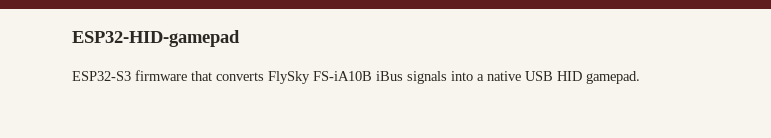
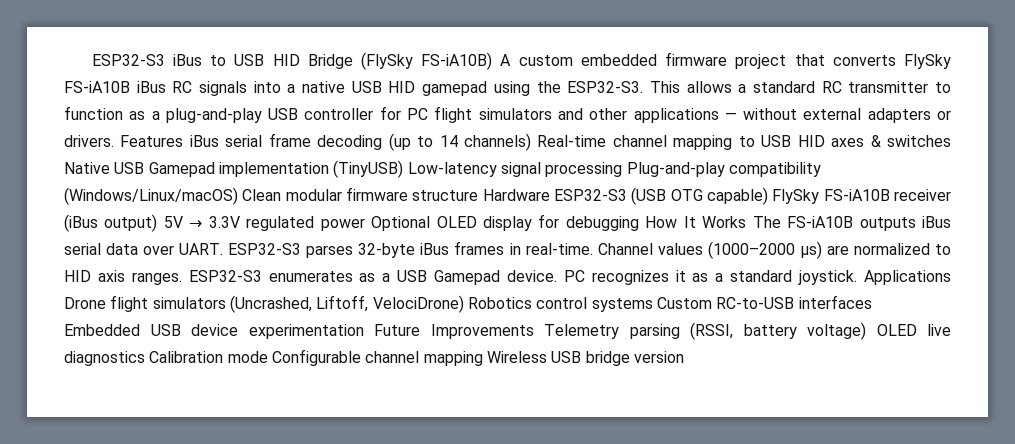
[72,30,240,47] [72,70,187,81] ESP32-HID-gamepad // ESP32-S3 firmware -> [91,52,787,70] ESP32-S3 iBus to USB HID Bridge (FlySky FS-iA10B) A custom embedded firmware project
(403, 76) none -> [172,81,193,93] RC
[586,71,640,84] gamepad. -> [422,81,952,96] [64,106,951,123] [64,133,952,151] [64,160,821,178] [64,187,952,205] [64,214,952,232] [64,241,951,259] [64,270,951,285] [64,295,872,313] [64,322,951,340] [64,349,684,366] gamepad using the ESP32-S3. This allows a standard RC transmitter to function as a plug-and-play USB controller for PC flight simulators and other applications — without external adapters or drivers. Features iBus serial frame decoding (up to 14 channels) Real-time channel mapping to USB HID axes & switches Native USB Gamepad implementation (TinyUSB) Low-latency signal processing Plug-and-play compatibility (Windows/Linux/macOS) Clean modular firmware structure Hardware ESP32-S3 (USB OTG capable) FlySky FS-iA10B receiver (iBus output) 5V → 3.3V regulated power Optional OLED display for debugging How It Works The FS-iA10B outputs iBus serial data over UART. ESP32-S3 parses 32-byte iBus frames in real-time. Channel values (1000–2000 µs) are normalized to HID axis ranges. ESP32-S3 enumerates as a USB Gamepad device. PC recognizes it as a standard joystick. Applications Drone flight simulators (Uncrashed, Liftoff, VelociDrone) Robotics control systems Custom RC-to-USB interfaces Embedded USB device experimentation Future Improvements Telemetry parsing (RSSI, battery voltage) OLED live diagnostics Calibration mode Configurable channel mapping Wireless USB bridge version

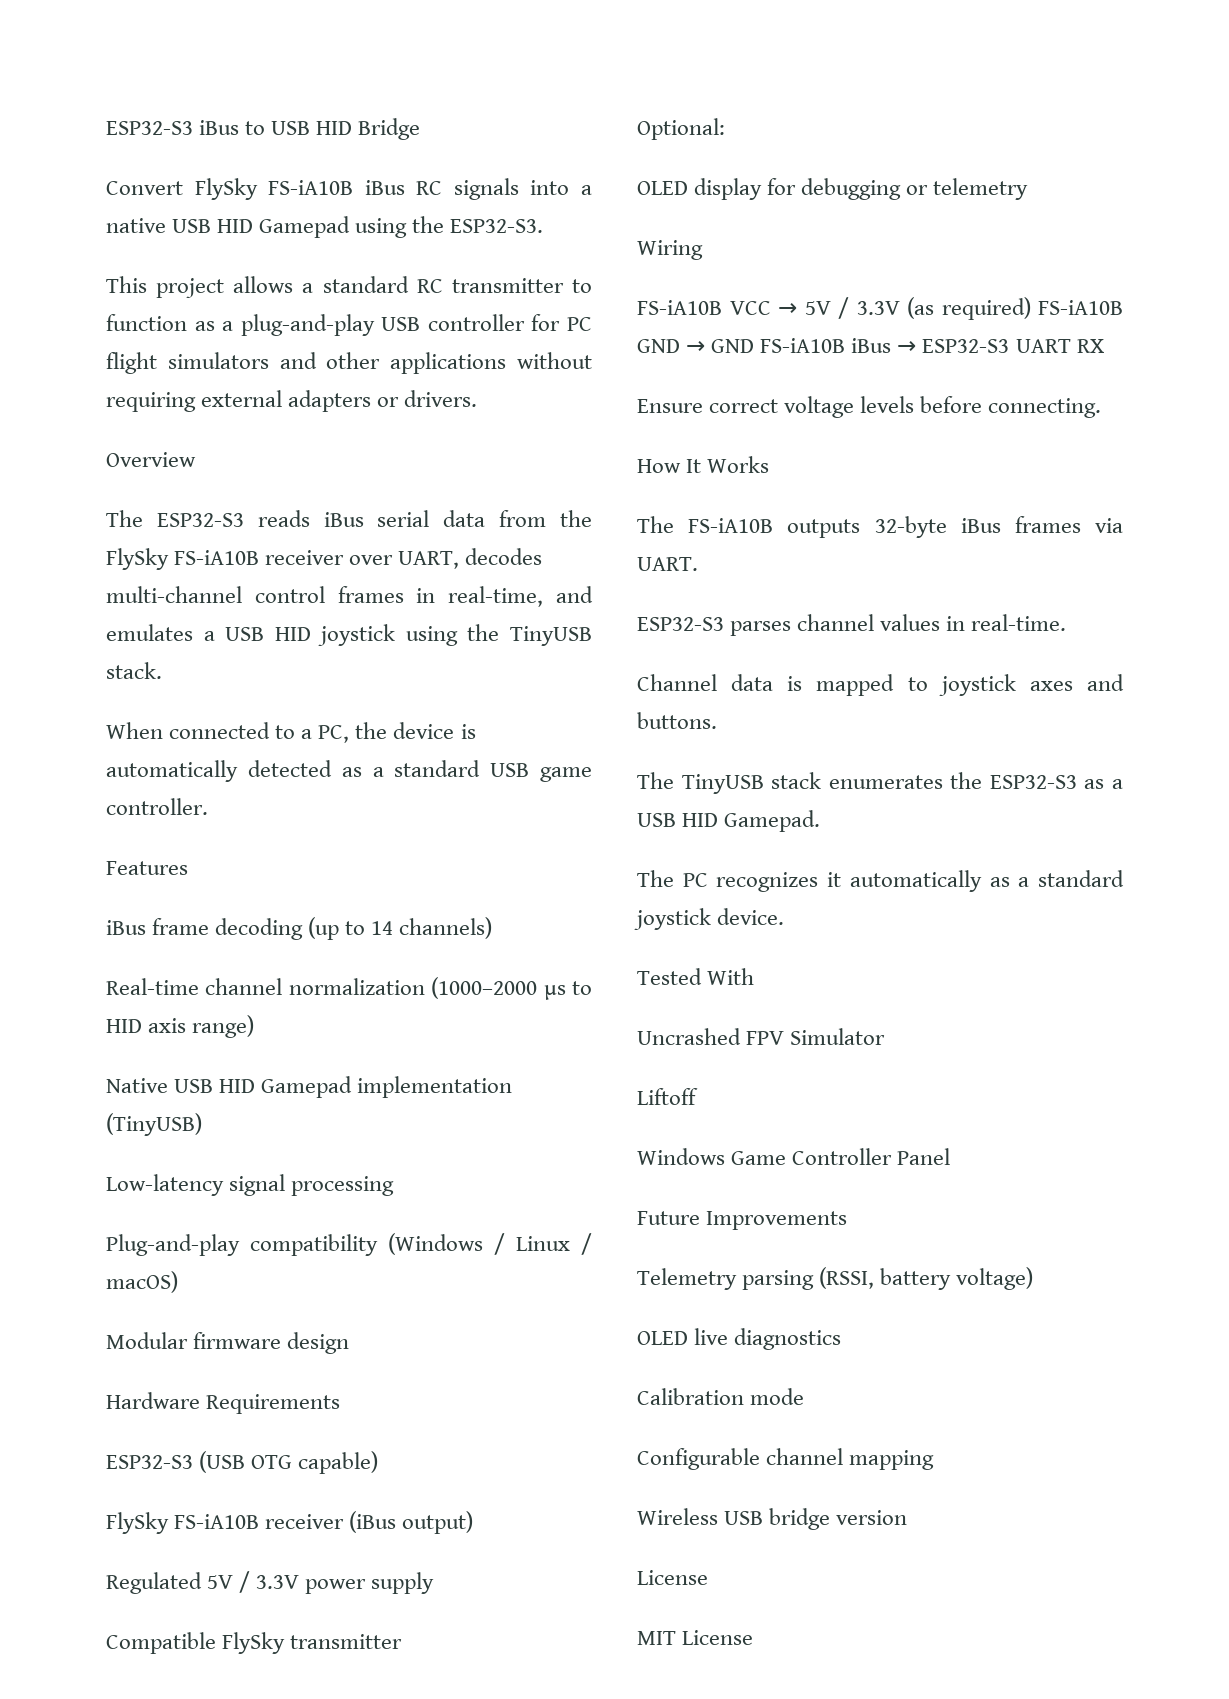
[361,52,896,70] (FlySky FS-iA10B) A custom embedded firmware project that converts -> [106,181,183,195] // Convert
[422,81,488,96] gamepad -> [259,216,351,238] Gamepad
[649,81,680,93] This -> [106,276,225,298] // This project
[724,108,798,120] — without -> [517,352,592,369] [106,392,196,412] without requiring
[120,135,263,147] Features iBus serial -> [106,452,196,467] [106,510,592,527] [106,548,543,570] [106,586,593,607] [106,624,592,646] [106,662,162,679] [106,722,476,743] [106,760,592,782] [106,798,208,815] [106,861,188,875] [106,920,146,935] // Overview // The ESP32-S3 reads iBus serial data from the FlySky FS-iA10B receiver over UART, decodes multi-channel control frames in real-time, and emulates a USB HID joystick using the TinyUSB stack. // When connected to a PC, the device is automatically detected as a standard USB game controller. // Features // iBus
(532, 142) none -> (493, 928) //
[673,135,952,150] [64,162,145,174] mapping to USB HID axes & switches Native USB -> [288,977,592,1000] [106,1015,255,1038] [106,1078,256,1093] normalization (1000–2000 µs to HID axis range) // Native USB HID
(404, 169) none -> (202, 1124) //
(623, 169) none -> (395, 1186) //
[64,187,550,205] (Windows/Linux/macOS) Clean modular firmware structure Hardware -> [388,1233,592,1255] [106,1271,178,1293] [106,1332,350,1354] [106,1392,341,1414] (Windows / Linux / macOS) // Modular firmware design // Hardware Requirements //
(769, 196) none -> (379, 1462) //
[163,214,639,231] 5V → 3.3V regulated power Optional OLED display for debugging -> [106,1571,435,1594] [106,1632,403,1654] [637,118,725,140] [637,178,1029,200] [637,240,703,260] [637,297,1123,320] [637,338,1104,353] [637,396,1102,418] // Regulated 5V / 3.3V power supply // Compatible FlySky transmitter // Optional: // OLED display for debugging or telemetry // Wiring // FS-iA10B VCC → 5V / 3.3V (as required) FS-iA10B GND → GND FS-iA10B iBus → ESP32-S3 UART RX // Ensure correct voltage levels before connecting. //
(747, 222) none -> (770, 464) //
[922,216,952,228] [64,241,951,259] [64,270,557,285] iBus serial data over UART. ESP32-S3 parses 32-byte iBus frames in real-time. Channel values (1000–2000 µs) are normalized to HID axis ranges. ESP32-S3 enumerates as a USB Gamepad device. -> [874,516,1123,538] [637,557,698,571] [637,614,1067,636] [637,674,1124,696] [637,712,717,729] [637,772,1123,794] [637,810,821,832] [637,870,674,887] 32-byte iBus frames via UART. // ESP32-S3 parses channel values in real-time. // Channel data is mapped to joystick axes and buttons. // The TinyUSB stack enumerates the ESP32-S3 as a USB HID Gamepad. // The
[692,270,951,285] [64,295,872,313] [64,324,364,339] as a standard joystick. Applications Drone flight simulators (Uncrashed, Liftoff, VelociDrone) Robotics control systems Custom RC-to-USB interfaces Embedded USB device experimentation -> [849,870,1124,892] [634,908,785,930] [637,968,755,985] [637,1028,886,1045] [637,1088,698,1105] [637,1148,951,1165] automatically as a standard joystick device. // Tested With // Uncrashed FPV Simulator // Liftoff // Windows Game Controller Panel //
(534, 331) none -> (848, 1220) //
(866, 331) none -> (1034, 1278) //
(145, 358) none -> (842, 1339) //
(268, 357) none -> (805, 1396) //
(483, 358) none -> (935, 1460) //
(684, 357) none -> [637,1570,708,1585] [637,1630,754,1645] // License // MIT License

